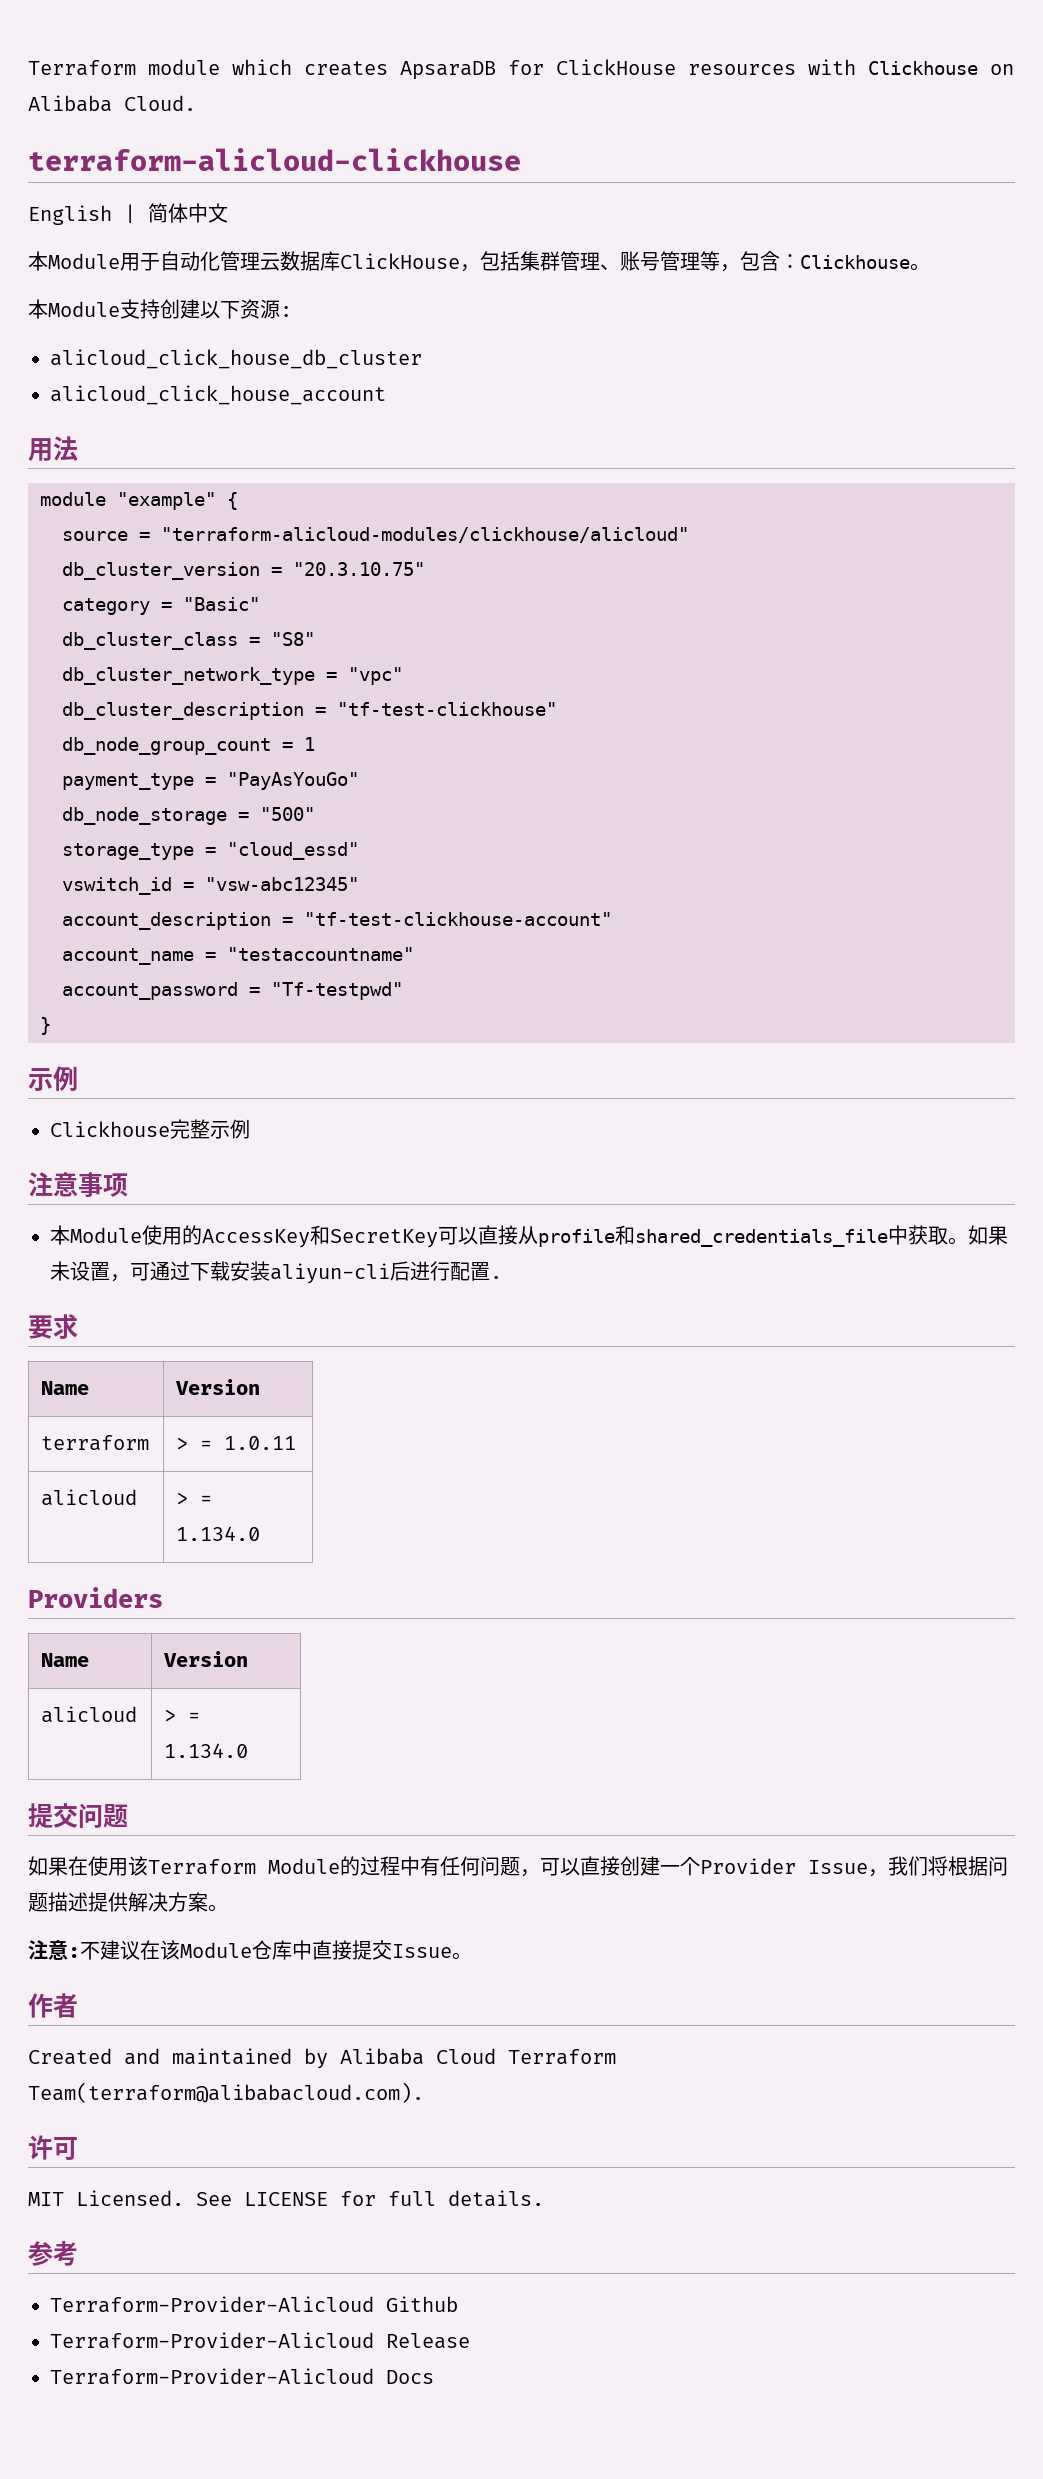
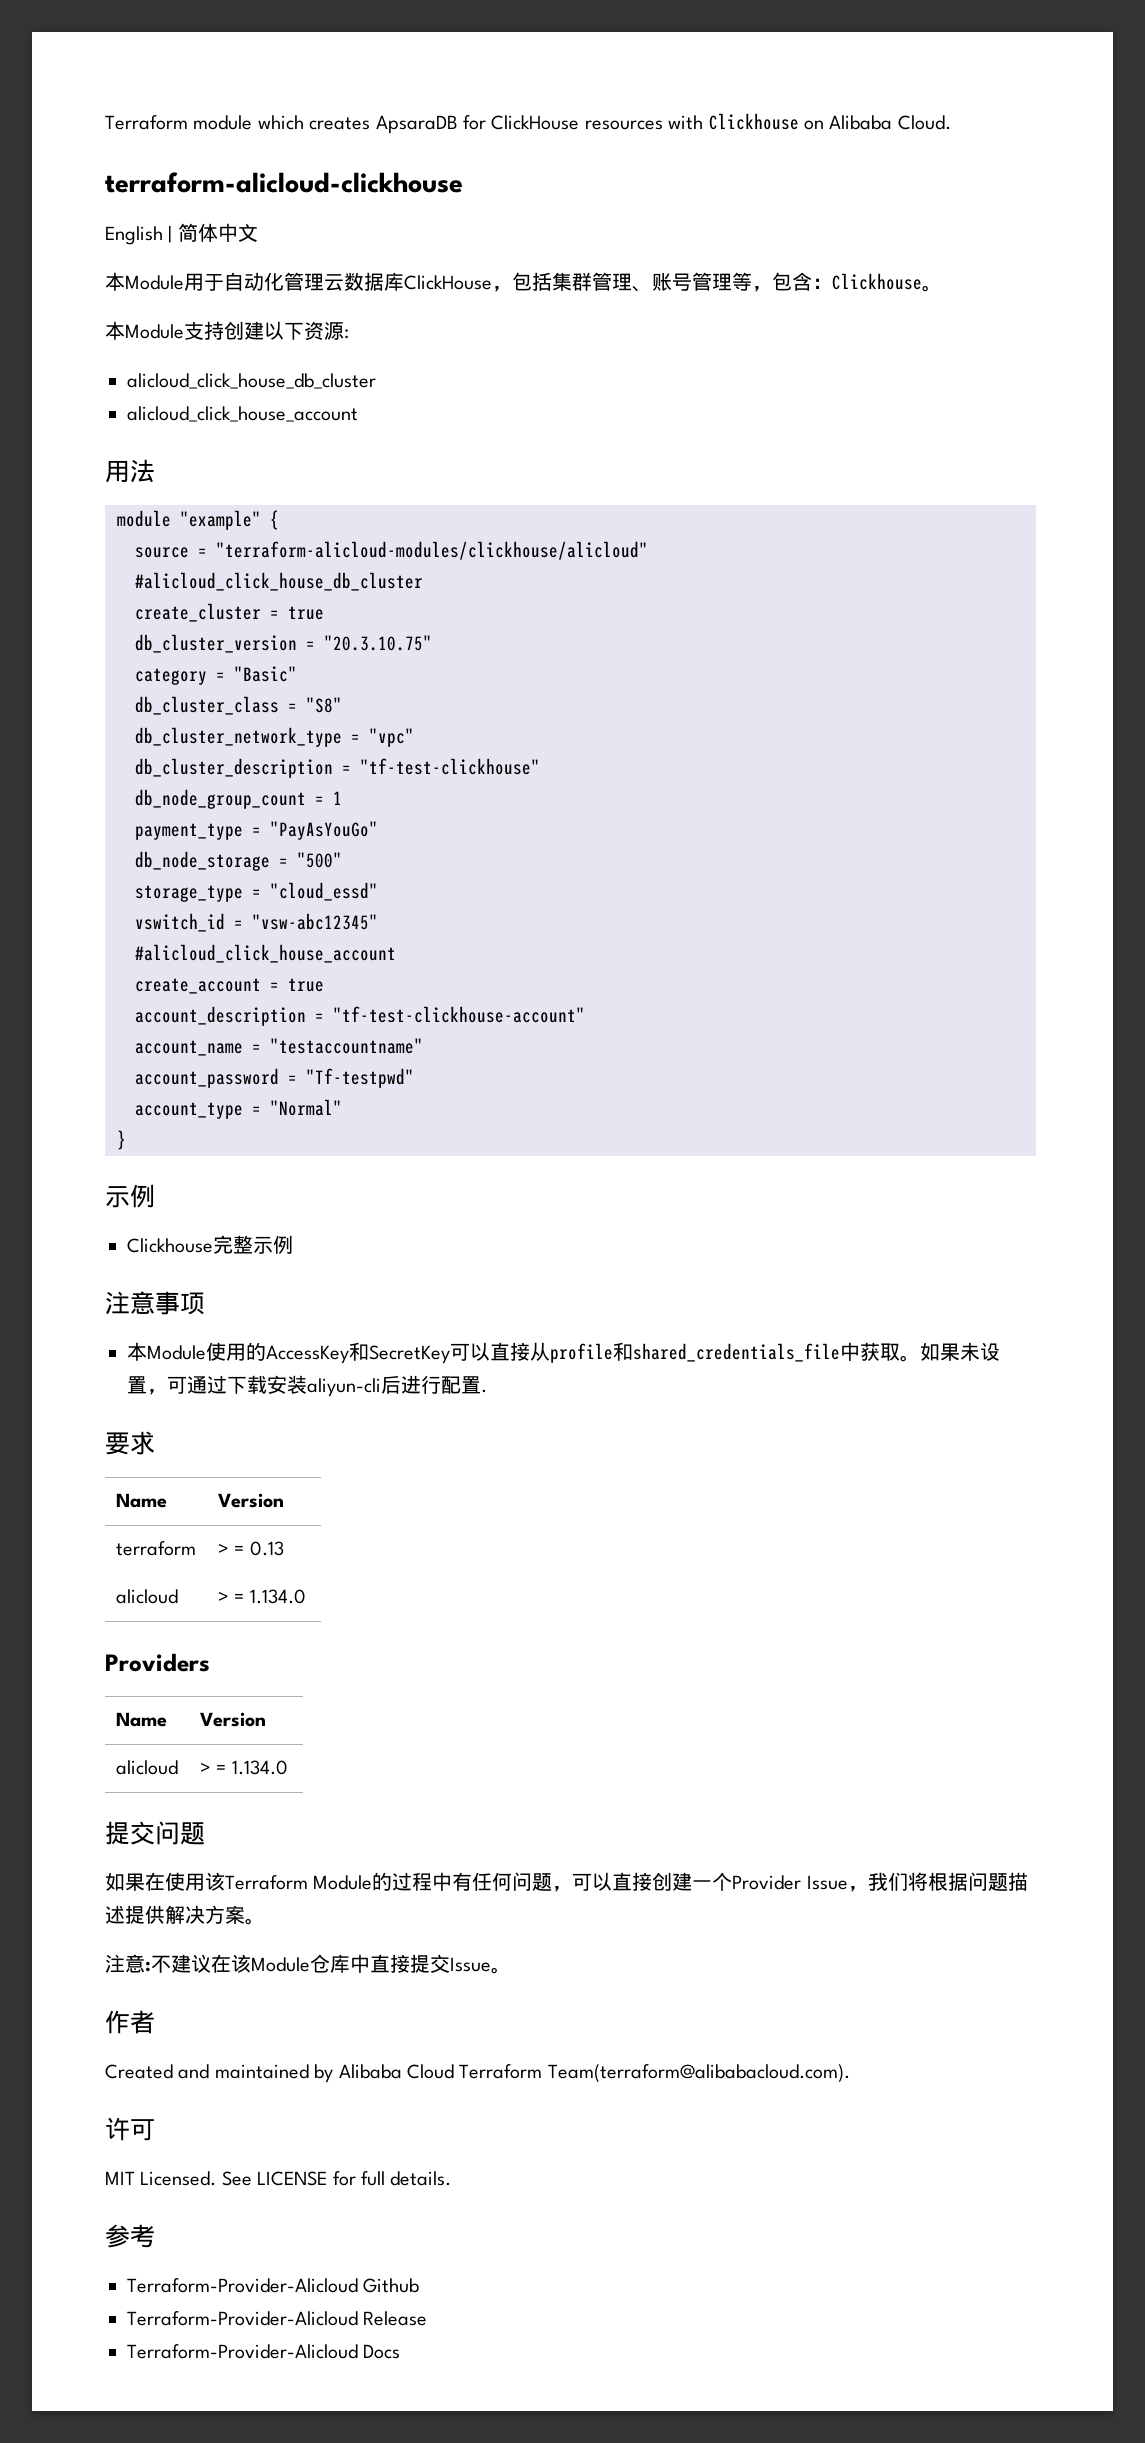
(689, 535) none -> [135,572,423,591] [135,603,324,622] // #alicloud_click_house_db_cluster // create_cluster = true
(359, 884) none -> [135,944,396,963] [135,978,324,994] // #alicloud_click_house_account // create_account = true
(403, 991) none -> [135,1099,342,1119] // account_type = "Normal"
[224,1436,297,1450] 1.0.11 -> [249,1541,284,1556] 0.13

